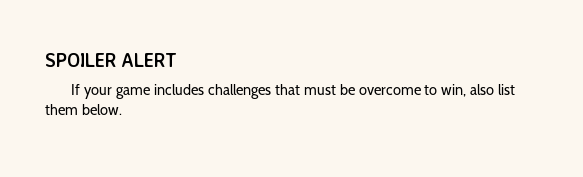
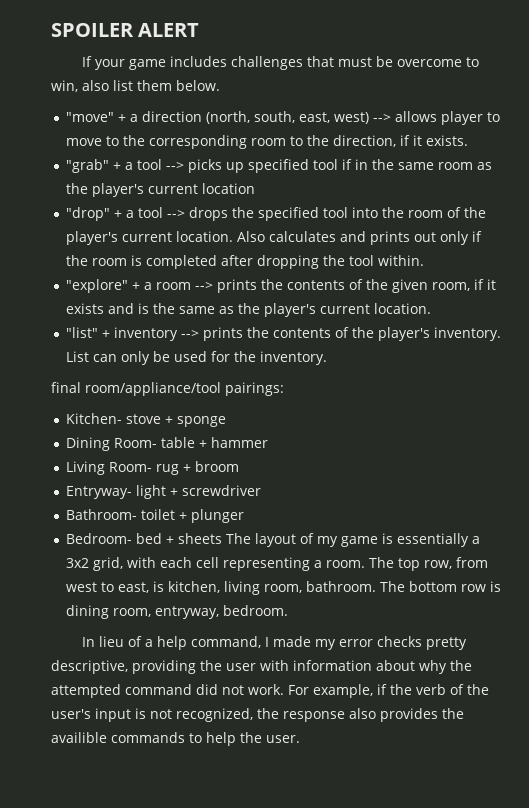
(122, 109) none -> [66,111,501,125] [66,135,469,149] [66,159,493,173] [66,183,256,197] [66,207,487,221] [66,231,483,245] [66,255,425,269] [66,279,497,293] [66,303,432,317] [66,327,502,341] [66,351,328,365] [51,382,284,396] [66,413,227,427] [66,437,269,451] [66,461,240,475] [66,485,262,499] [66,509,245,523] [66,533,481,547] [66,557,489,571] [66,581,502,595] [66,605,289,619] [82,636,468,650] [51,660,472,674] [51,684,489,698] [51,708,464,722] [51,732,300,746] // "move" + a direction (north, south, east, west) --> allows player to move to the corresponding room to the direction, if it exists. // "grab" + a tool --> picks up specified tool if in the same room as the player's current location // "drop" + a tool --> drops the specified tool into the room of the player's current location. Also calculates and prints out only if the room is completed after dropping the tool within. // "explore" + a room --> prints the contents of the given room, if it exists and is the same as the player's current location. // "list" + inventory --> prints the contents of the player's inventory. List can only be used for the inventory. // final room/appliance/tool pairings: // Kitchen- stove + sponge // Dining Room- table + hammer // Living Room- rug + broom // Entryway- light + screwdriver // Bathroom- toilet + plunger // Bedroom- bed + sheets The layout of my game is essentially a 3x2 grid, with each cell representing a room. The top row, from west to east, is kitchen, living room, bathroom. The bottom row is dining room, entryway, bedroom. // In lieu of a help command, I made my error checks pretty descriptive, providing the user with information about why the attempted command did not work. For example, if the verb of the user's input is not recognized, the response also provides the availible commands to help the user.

